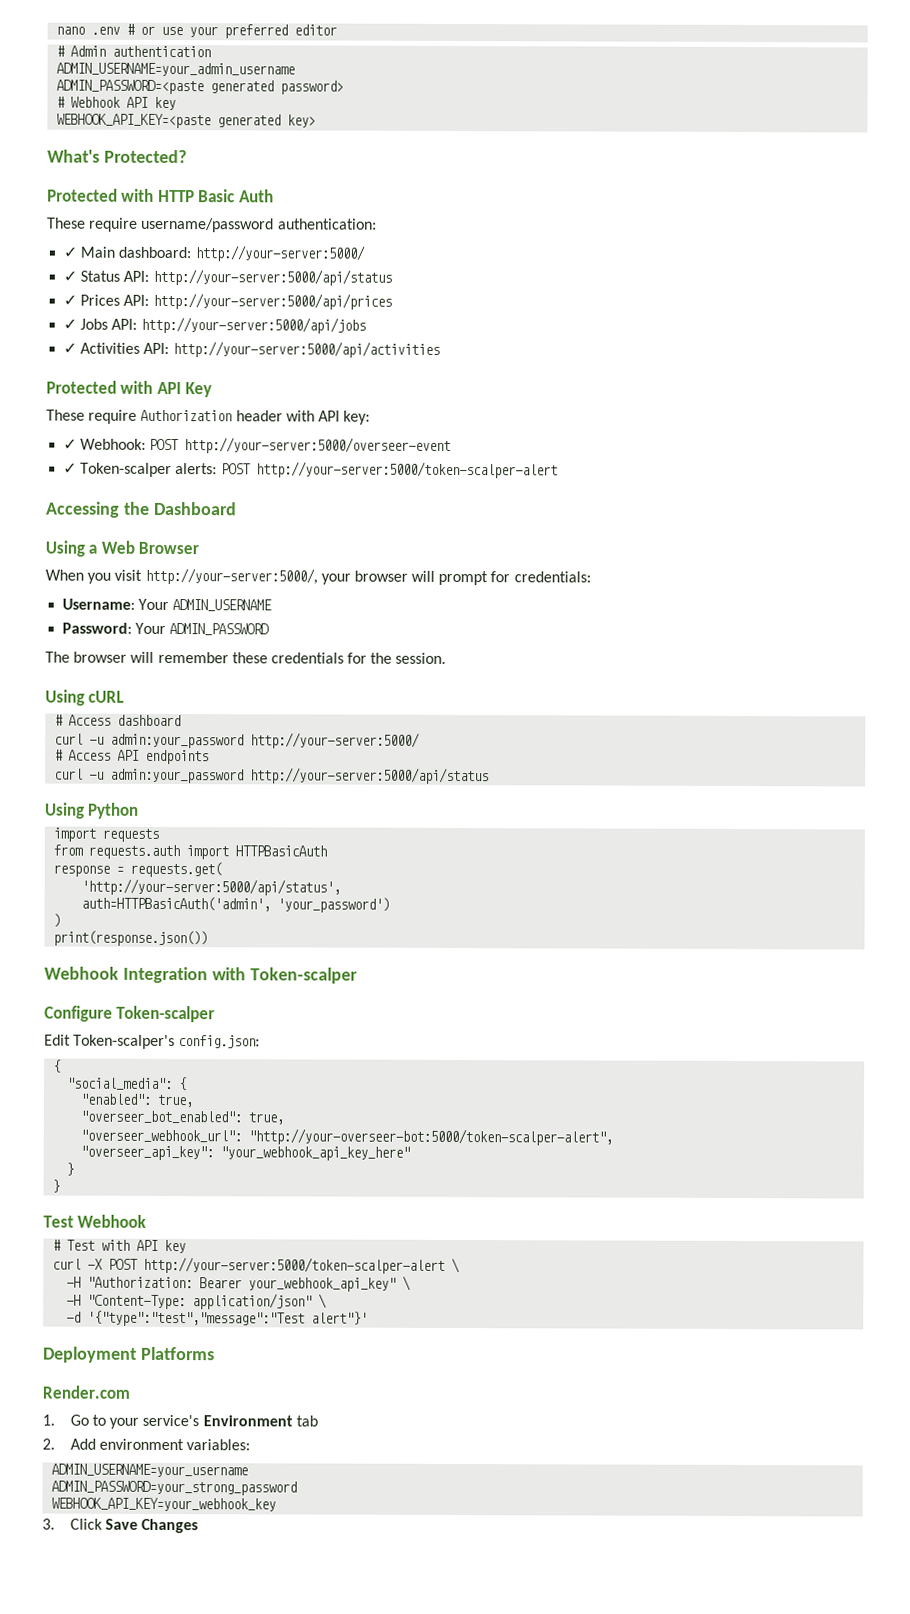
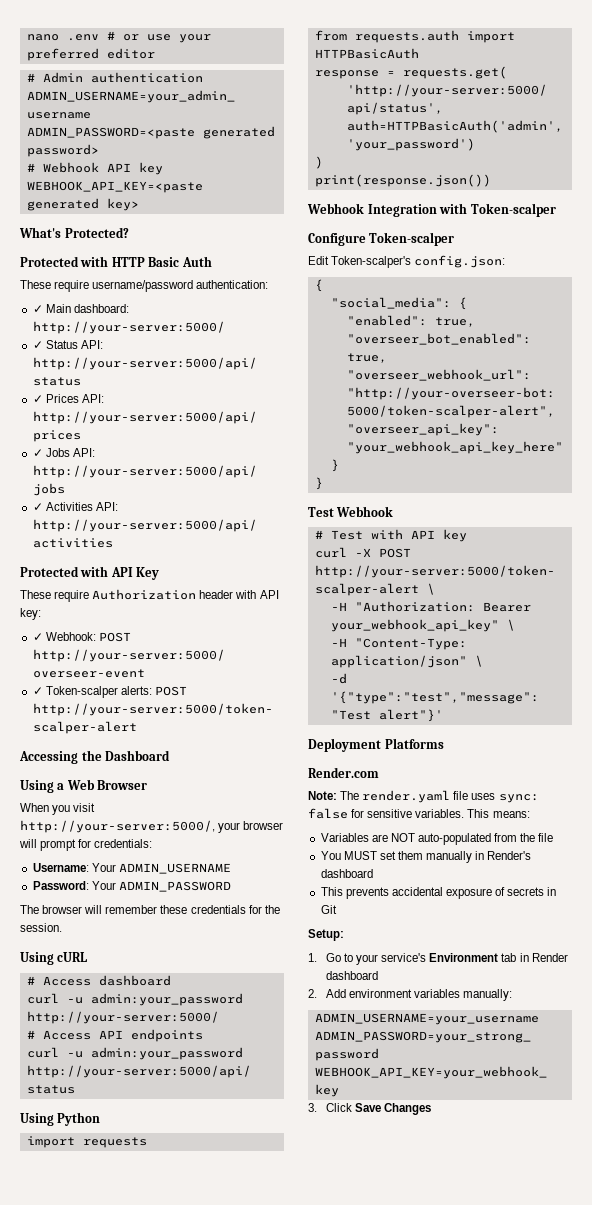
(130, 1392) none -> [308,790,539,803] [308,808,530,819] [320,833,554,845] [320,851,532,863] [320,869,373,878] [320,887,557,899] [320,905,337,914] [308,929,344,941] // Note: The render.yaml file uses sync: false for sensitive variables. This means: // Variables are NOT auto-populated from the file // You MUST set them manually in Render's dashboard // This prevents accidental exposure of secrets in Git // Setup:
(318, 1421) none -> [519,953,568,962] [325,971,378,980] in Render dashboard
[186,1439,251,1451] variables: -> [414,989,513,1001] variables manually:

